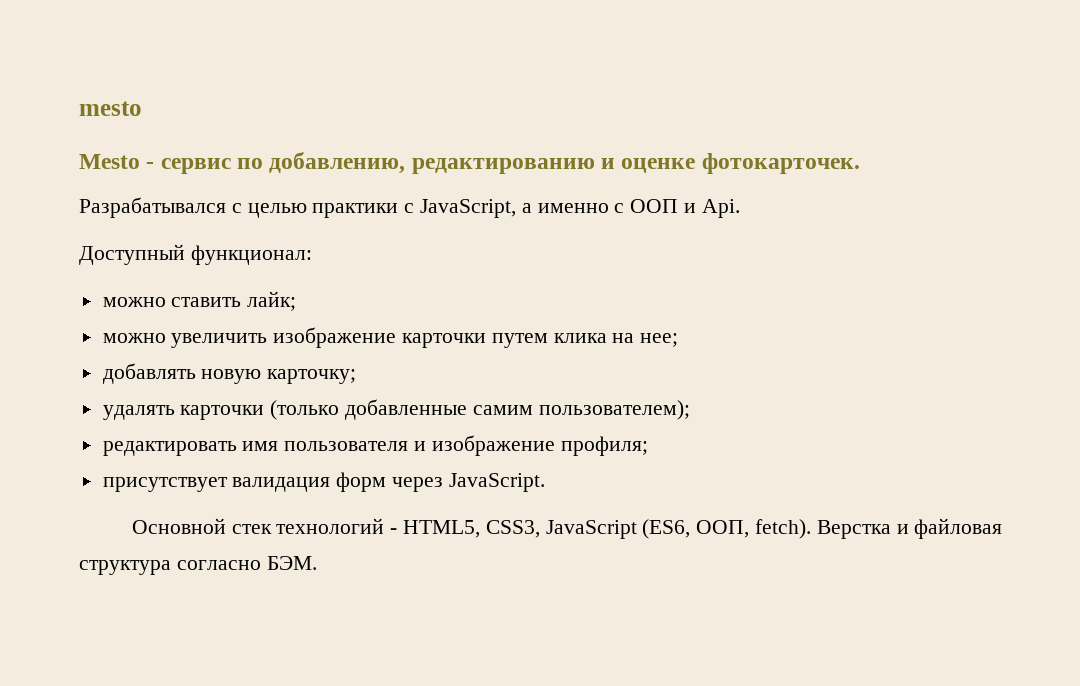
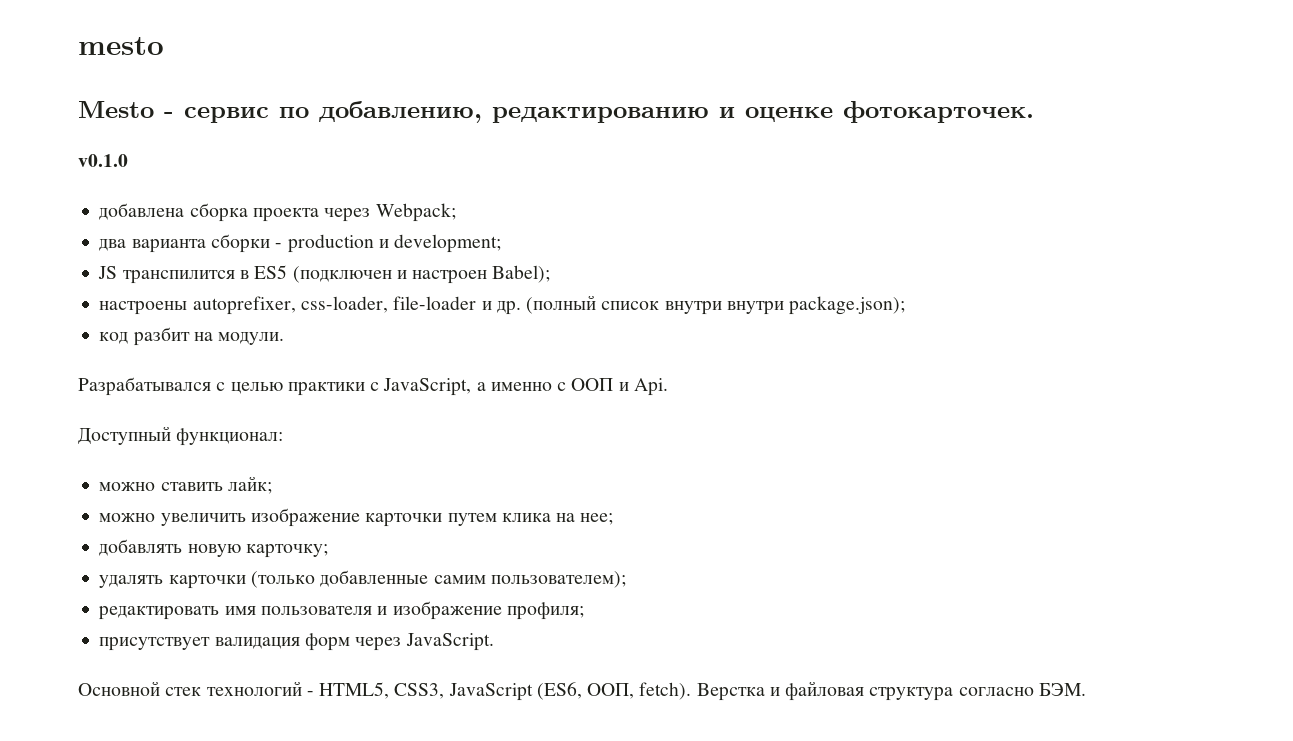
(860, 163) none -> [78,154,128,167] [99,203,456,222] [99,234,502,253] [98,265,551,284] [99,295,906,315] [99,327,285,346] // v0.1.0 // добавлена сборка проекта через Webpack; // два варианта сборки - production и development; // JS транспилится в ES5 (подключен и настроен Babel); // настроены autoprefixer, css-loader, file-loader и др. (полный список внутри внутри package.json); // код разбит на модули.

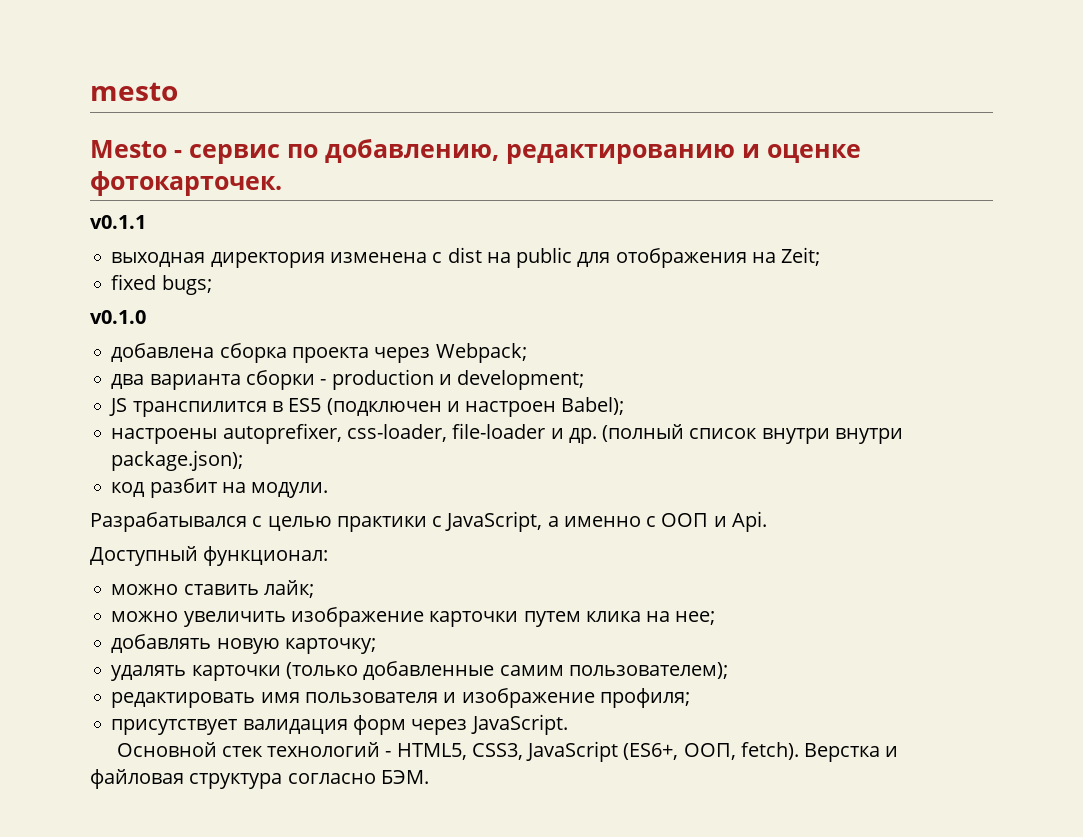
(1034, 112) none -> [90,215,146,229] [111,247,821,268] [111,274,212,295] // v0.1.1 // выходная директория изменена с dist на public для отображения на Zeit; // fixed bugs;
[536,682,582,700] (ES6, -> [623,743,679,760] (ES6+,

